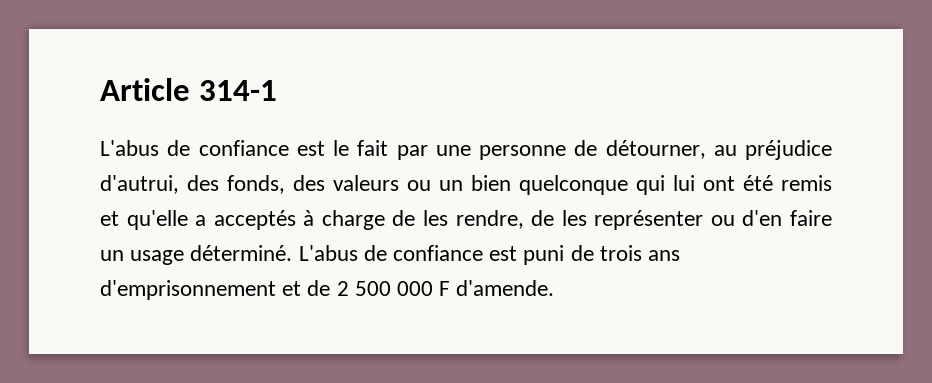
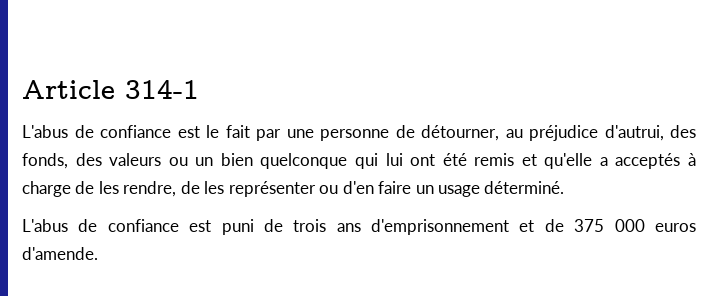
(293, 253) none -> (565, 187) //
[336,281,451,296] 2 500 000 F -> [574,219,696,232] 375 000 euros

